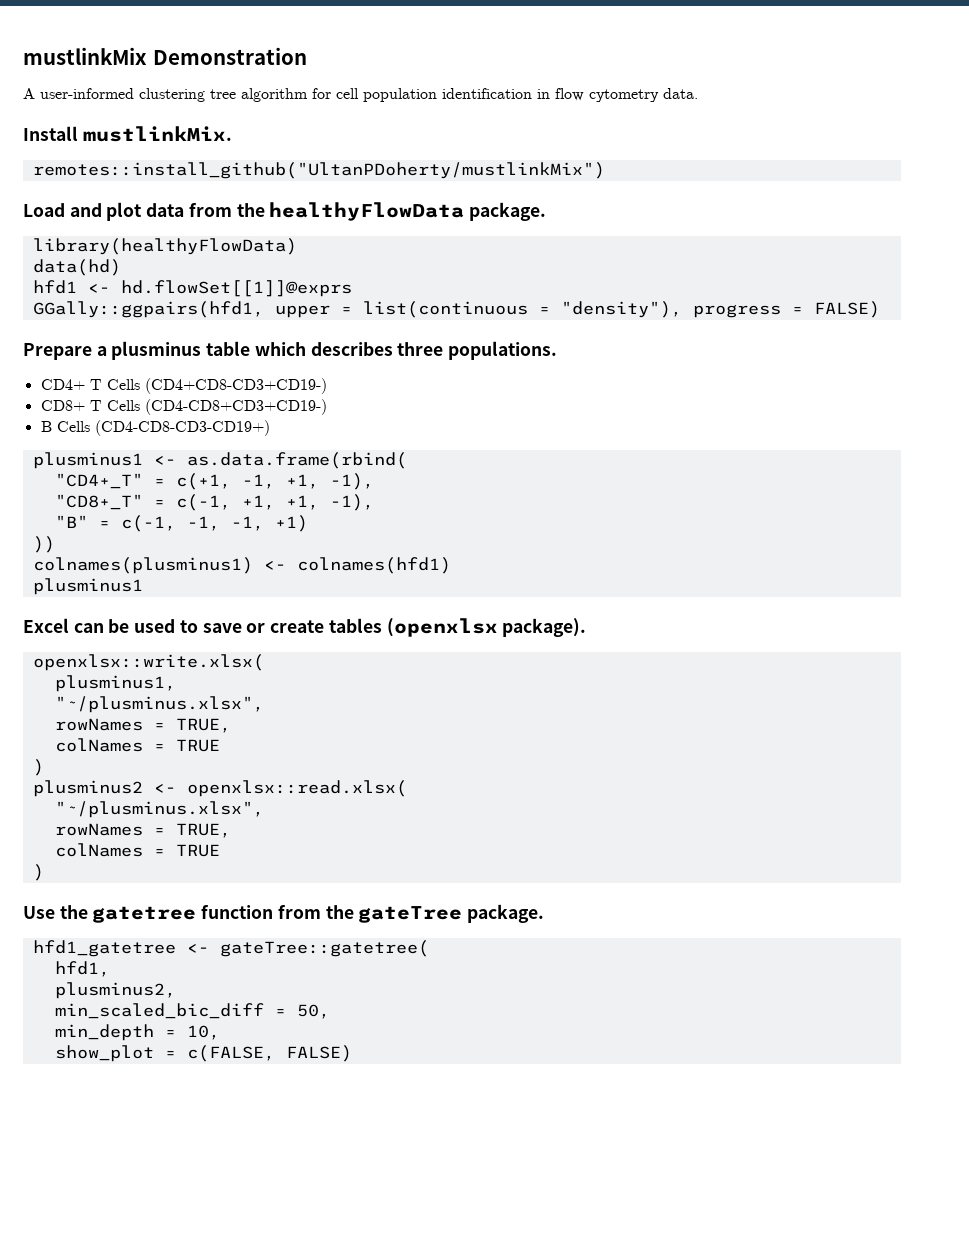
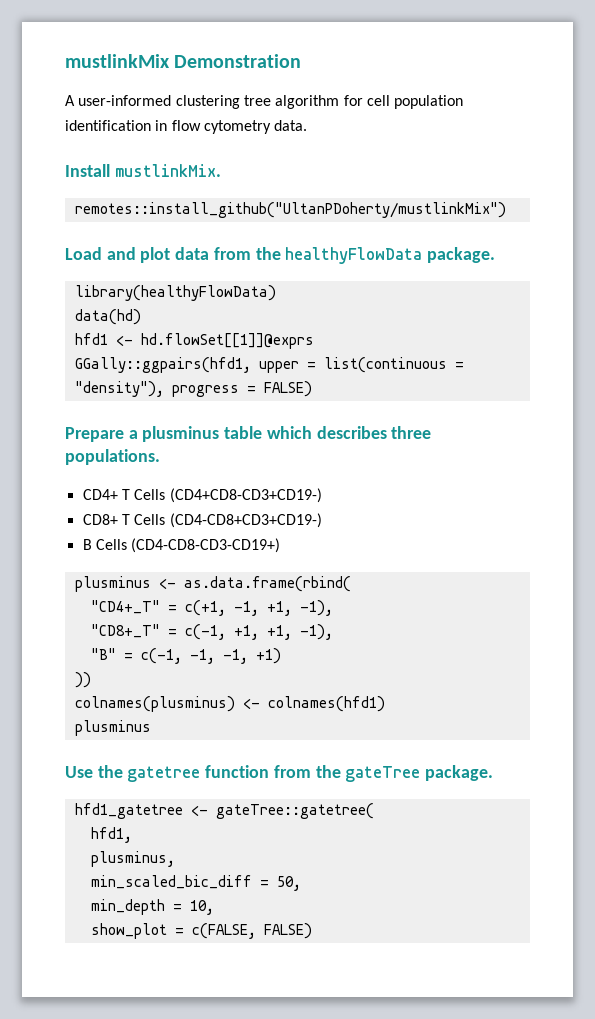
[32,452,143,469] plusminus1 -> [74,576,151,592] plusminus
[32,557,253,574] colnames(plusminus1) -> [74,696,235,712] colnames(plusminus)
[32,578,143,595] [23,618,587,637] [32,654,264,671] [54,675,176,692] [54,696,264,713] [54,718,231,733] [54,738,220,752] [32,759,44,776] [32,780,407,797] [54,801,264,818] [54,823,231,838] [54,843,220,857] [32,864,44,881] plusminus1 // Excel can be used to save or create tables (openxlsx package). // openxlsx::write.xlsx( // plusminus1, // "~/plusminus.xlsx", // rowNames = TRUE, // colNames = TRUE // ) // plusminus2 <- openxlsx::read.xlsx( // "~/plusminus.xlsx", // rowNames = TRUE, // colNames = TRUE // ) -> [74,720,151,736] plusminus
[54,982,176,999] plusminus2, -> [90,851,175,867] plusminus,

